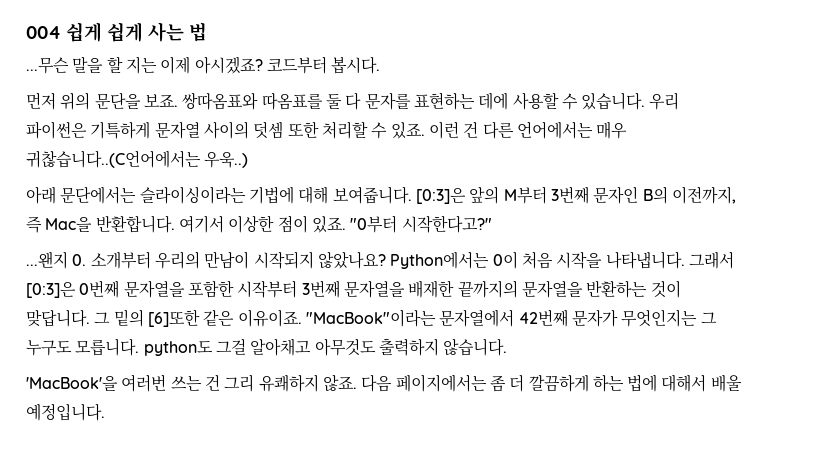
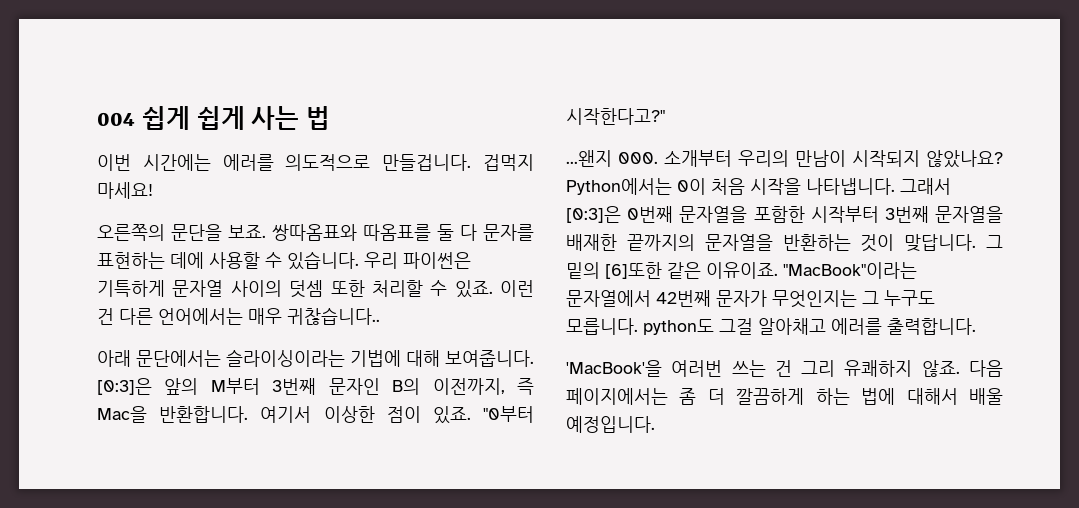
[26,56,381,74] [26,92,91,110] ...무슨 말을 할 지는 이제 아시겠죠? 코드부터 봅시다. // 먼저 위의 -> [97,154,534,171] [97,182,153,199] [97,224,165,241] 이번 시간에는 에러를 의도적으로 만들겁니다. 겁먹지 마세요! // 오른쪽의
[26,150,249,168] 귀찮습니다..(C언어에서는 우욱..) -> [287,307,380,325] 귀찮습니다..
[72,254,87,266] 0. -> [618,152,658,164] 000.
[314,338,508,356] 아무것도 출력하지 않습니다. -> [831,318,976,335] 에러를 출력합니다.

